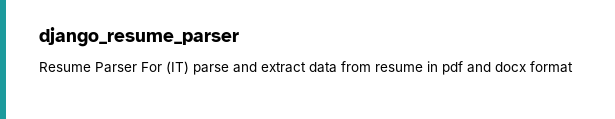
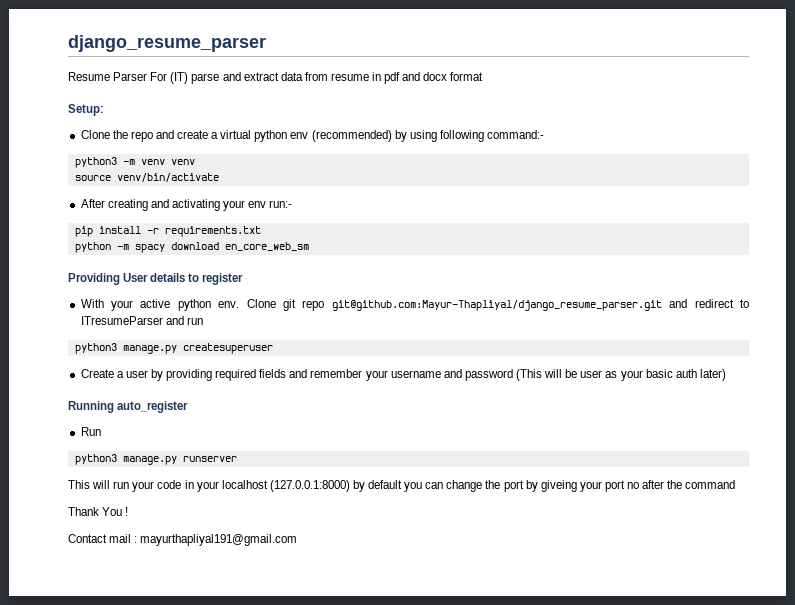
(573, 67) none -> [68,104,104,116] [80,130,545,142] [74,157,195,168] [74,173,219,182] [80,199,293,211] [74,226,261,237] [74,242,309,253] [68,273,244,285] [80,299,749,311] [80,316,203,325] [74,343,273,354] [80,369,726,381] [68,401,189,413] [80,427,101,436] [74,454,237,465] [68,480,736,492] [68,507,129,516] [68,534,298,546] // Setup: // Clone the repo and create a virtual python env (recommended) by using following command:- // python3 -m venv venv // source venv/bin/activate // After creating and activating your env run:- // pip install -r requirements.txt // python -m spacy download en_core_web_sm // Providing User details to register // With your active python env. Clone git repo git@github.com:Mayur-Thapliyal/django_resume_parser.git and redirect to ITresumeParser and run // python3 manage.py createsuperuser // Create a user by providing required fields and remember your username and password (This will be user as your basic auth later) // Running auto_register // Run // python3 manage.py runserver // This will run your code in your localhost (127.0.0.1:8000) by default you can change the port by giveing your port no after the command // Thank You ! // Contact mail : mayurthapliyal191@gmail.com

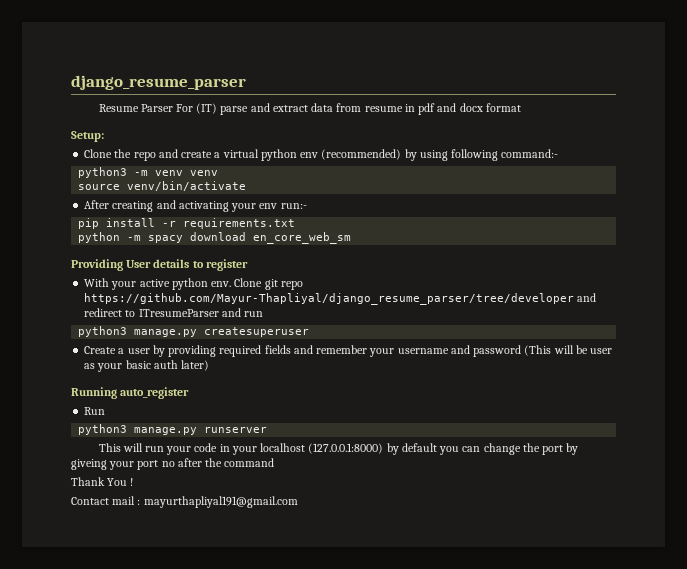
[331,300,662,311] git@github.com:Mayur-Thapliyal/django_resume_parser.git -> [84,293,575,305] https://github.com/Mayur-Thapliyal/django_resume_parser/tree/developer

